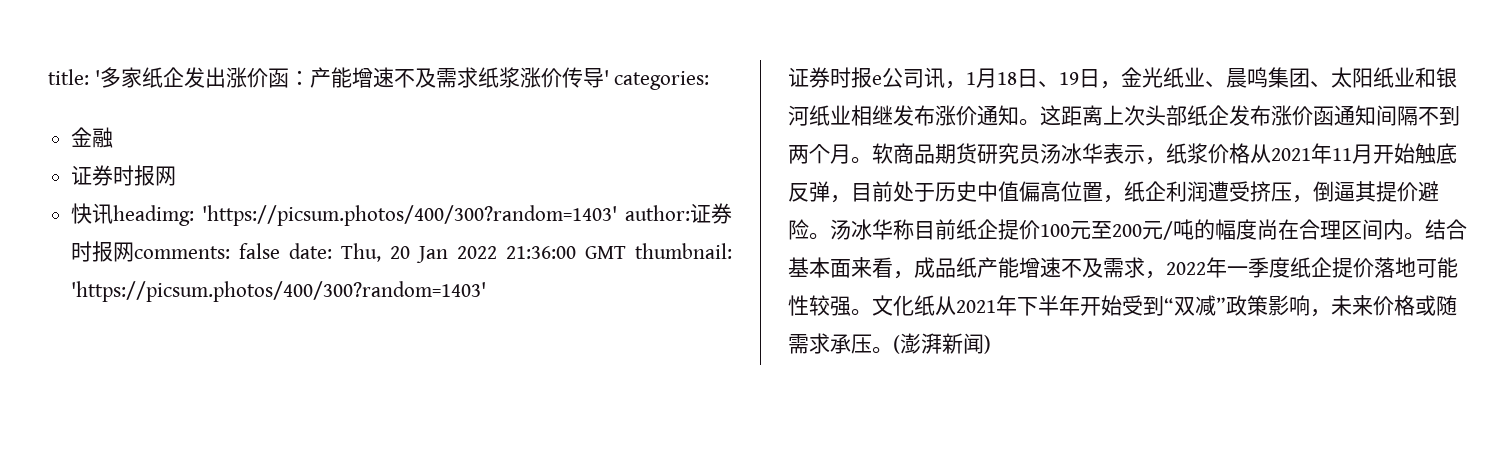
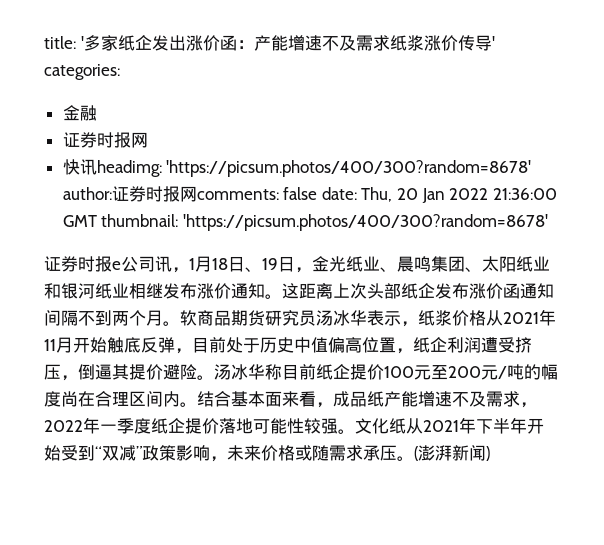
[202,205,618,226] 'https://picsum.photos/400/300?random=1403' -> [166,160,532,177] 'https://picsum.photos/400/300?random=8678'
[71,281,487,302] 'https://picsum.photos/400/300?random=1403' -> [182,214,548,231] 'https://picsum.photos/400/300?random=8678'

